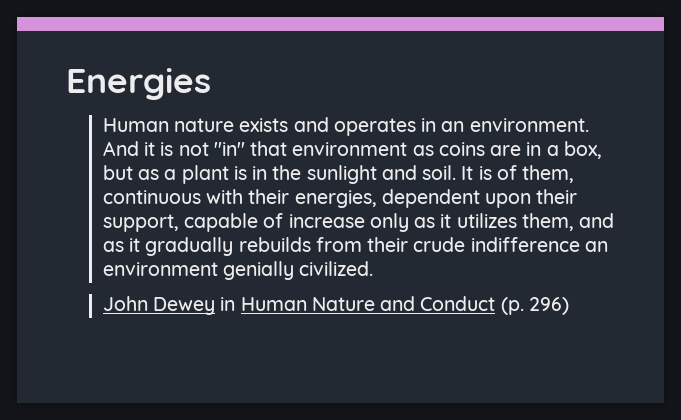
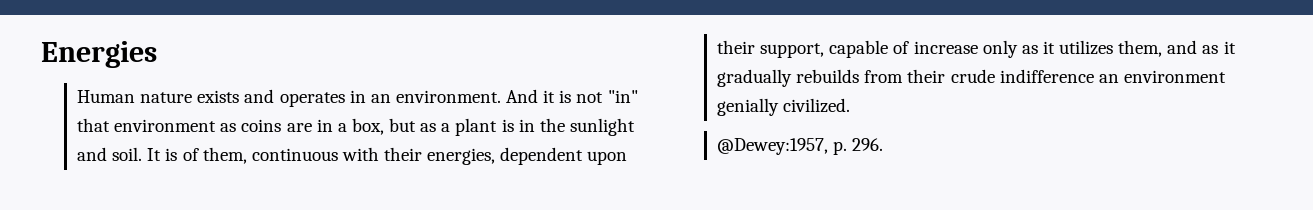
[102,296,569,315] John Dewey in Human Nature and Conduct (p. 296) -> [717,138,884,155] @Dewey:1957, p. 296.

